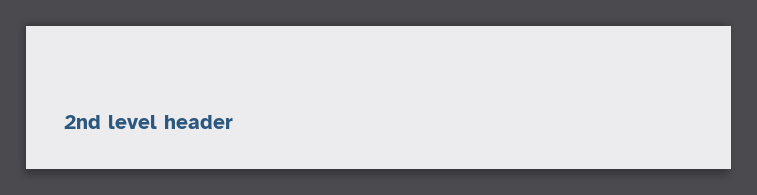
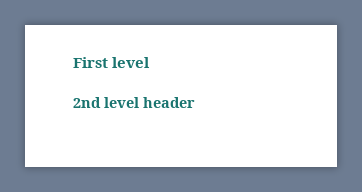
(64, 122) none -> [73,57,151,68] First level //

